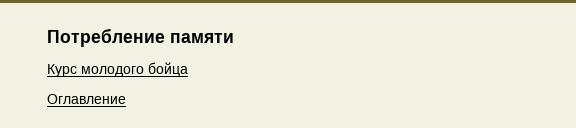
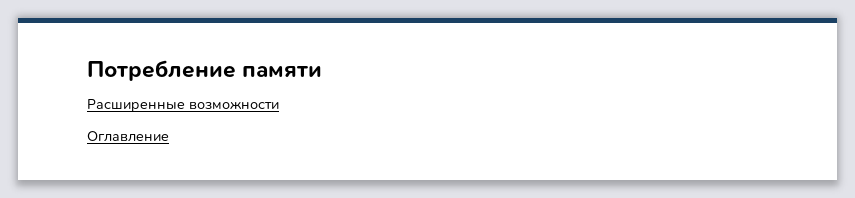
[47,62,188,77] Курс молодого бойца -> [87,99,279,112] Расширенные возможности

